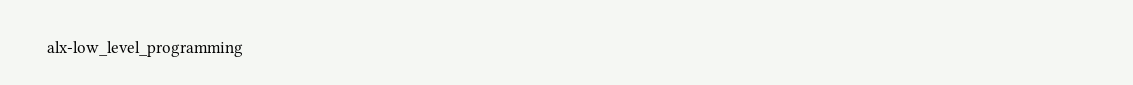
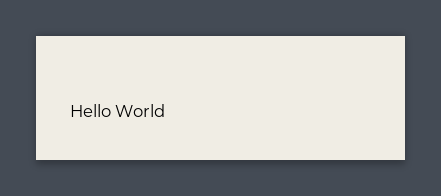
[47,41,243,57] alx-low_level_programming -> [70,104,166,117] Hello World

